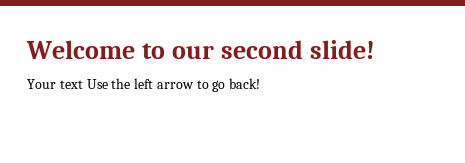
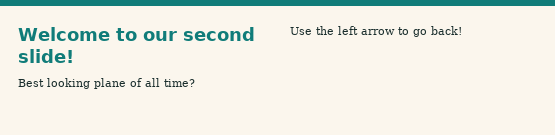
[27,79,83,89] Your text -> [18,78,195,89] Best looking plane of all time? //

